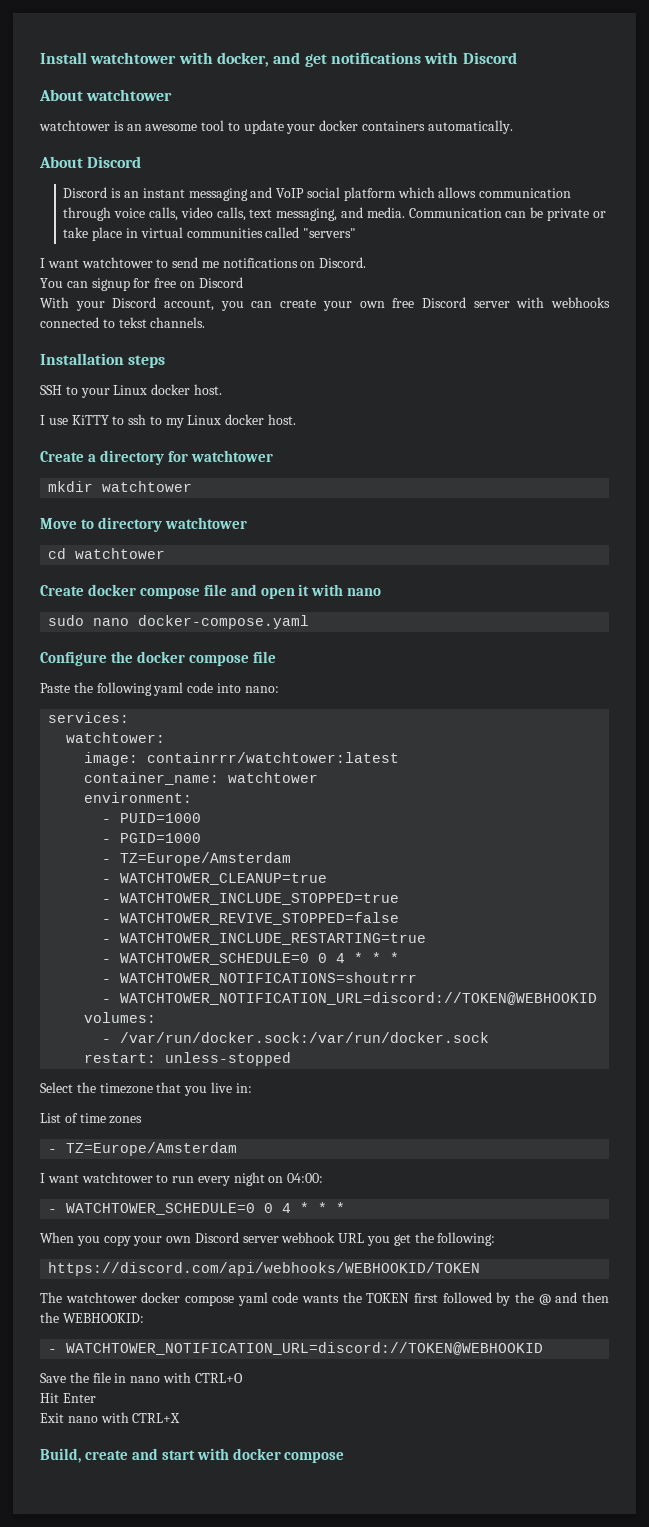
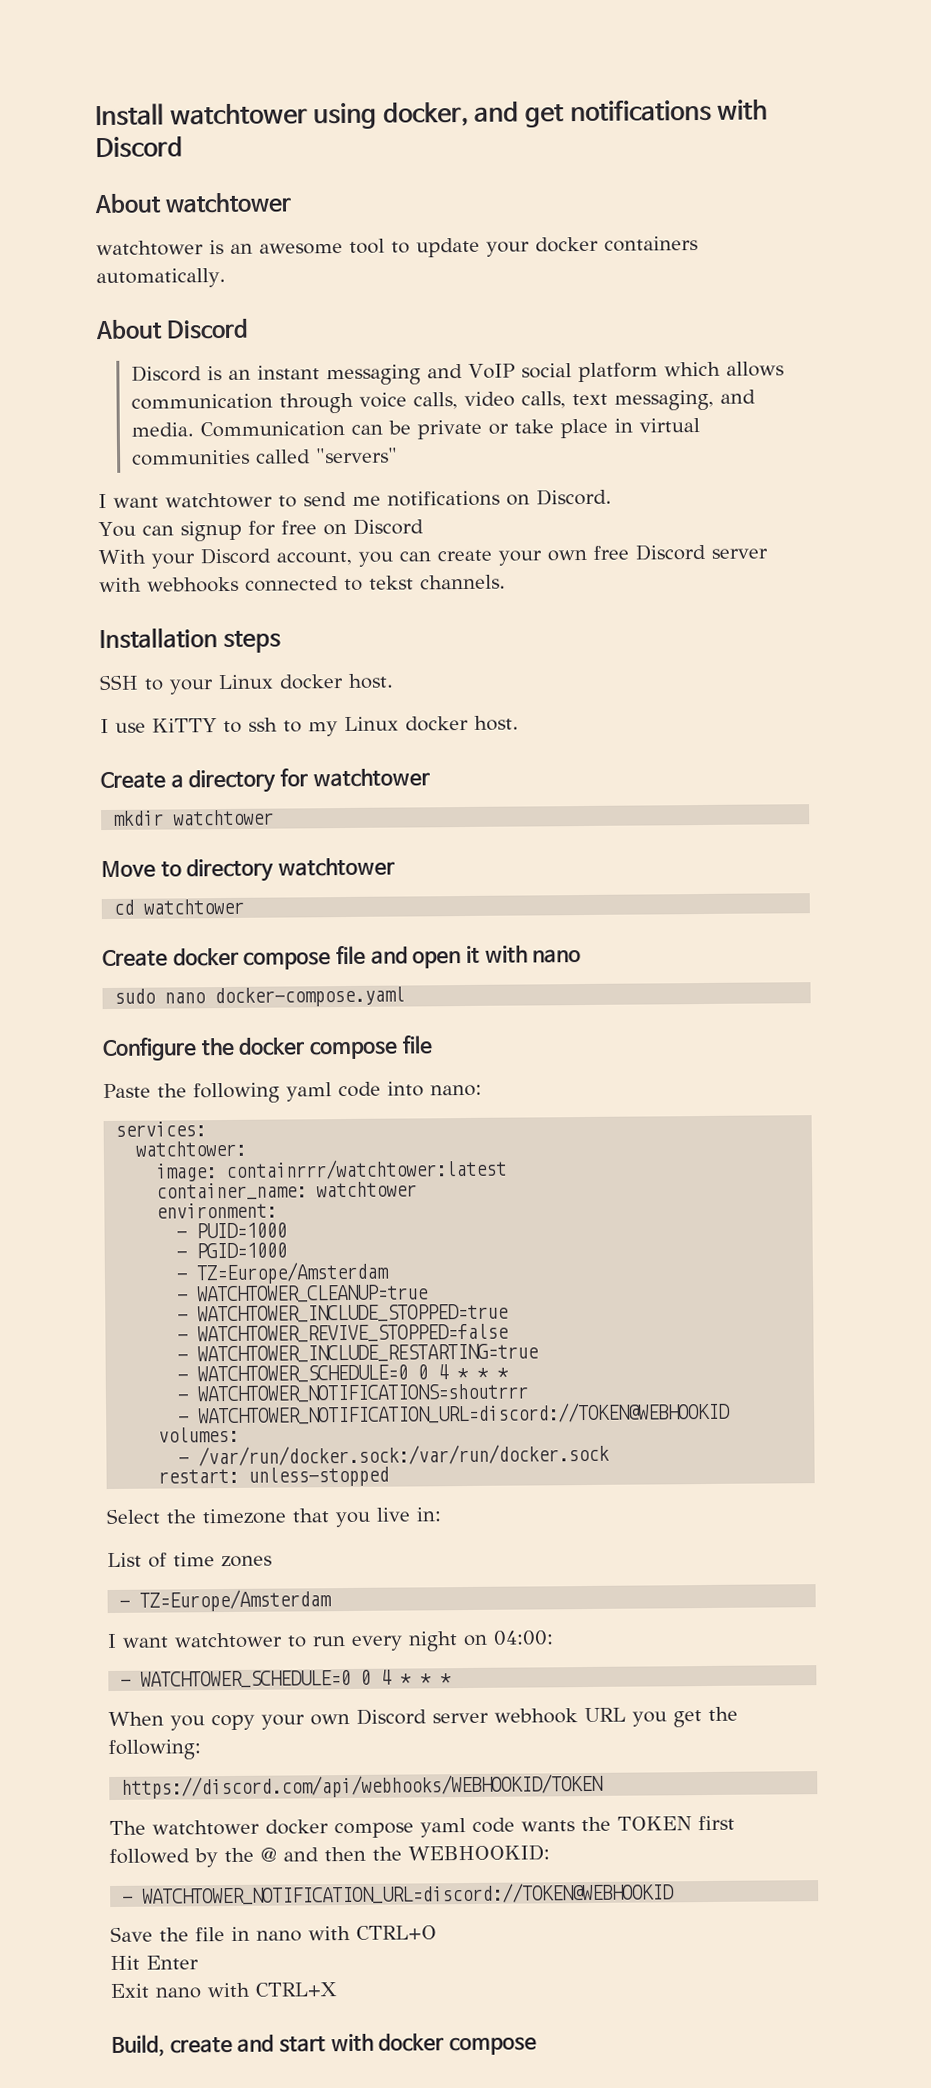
[178,52,213,64] with -> [313,102,378,130] using

